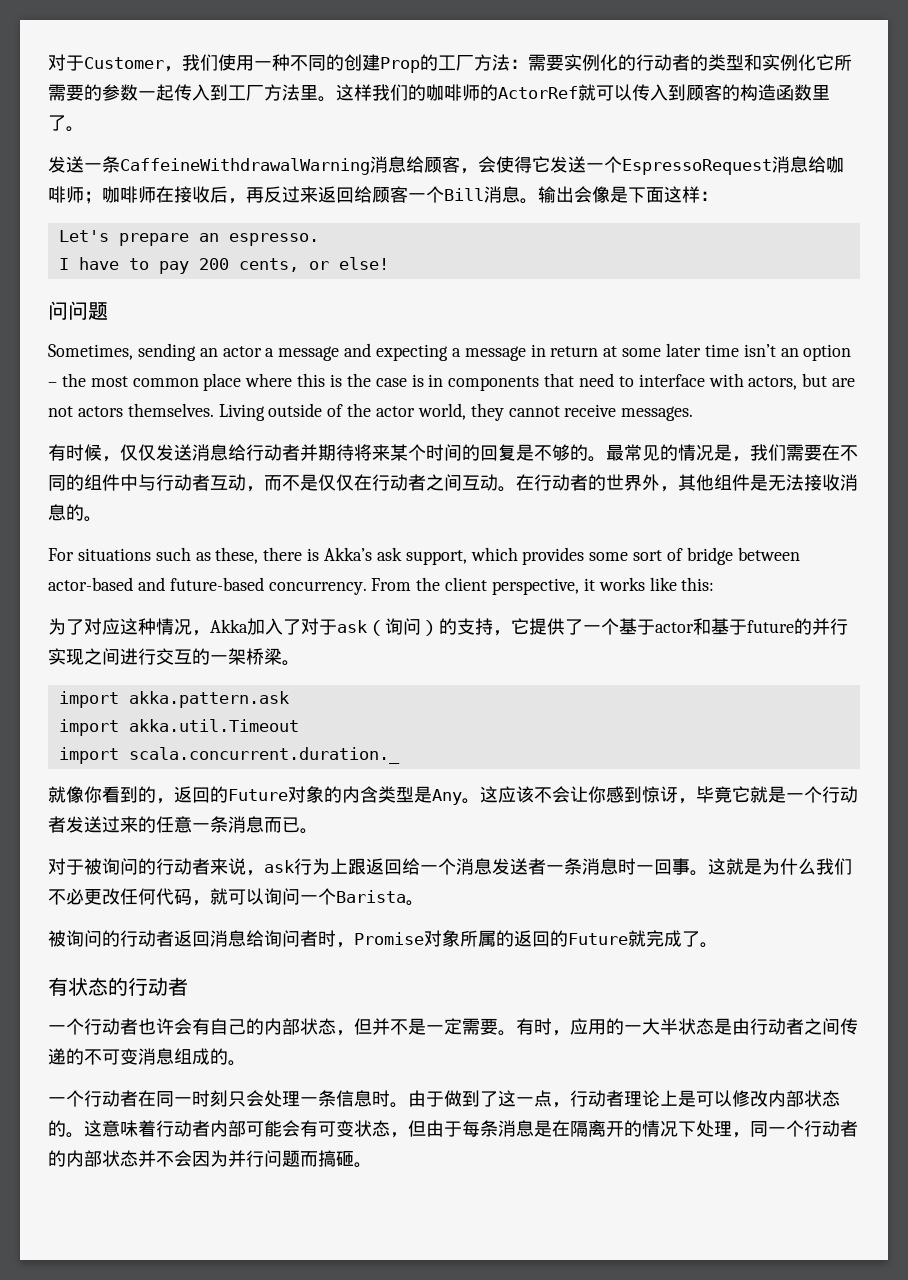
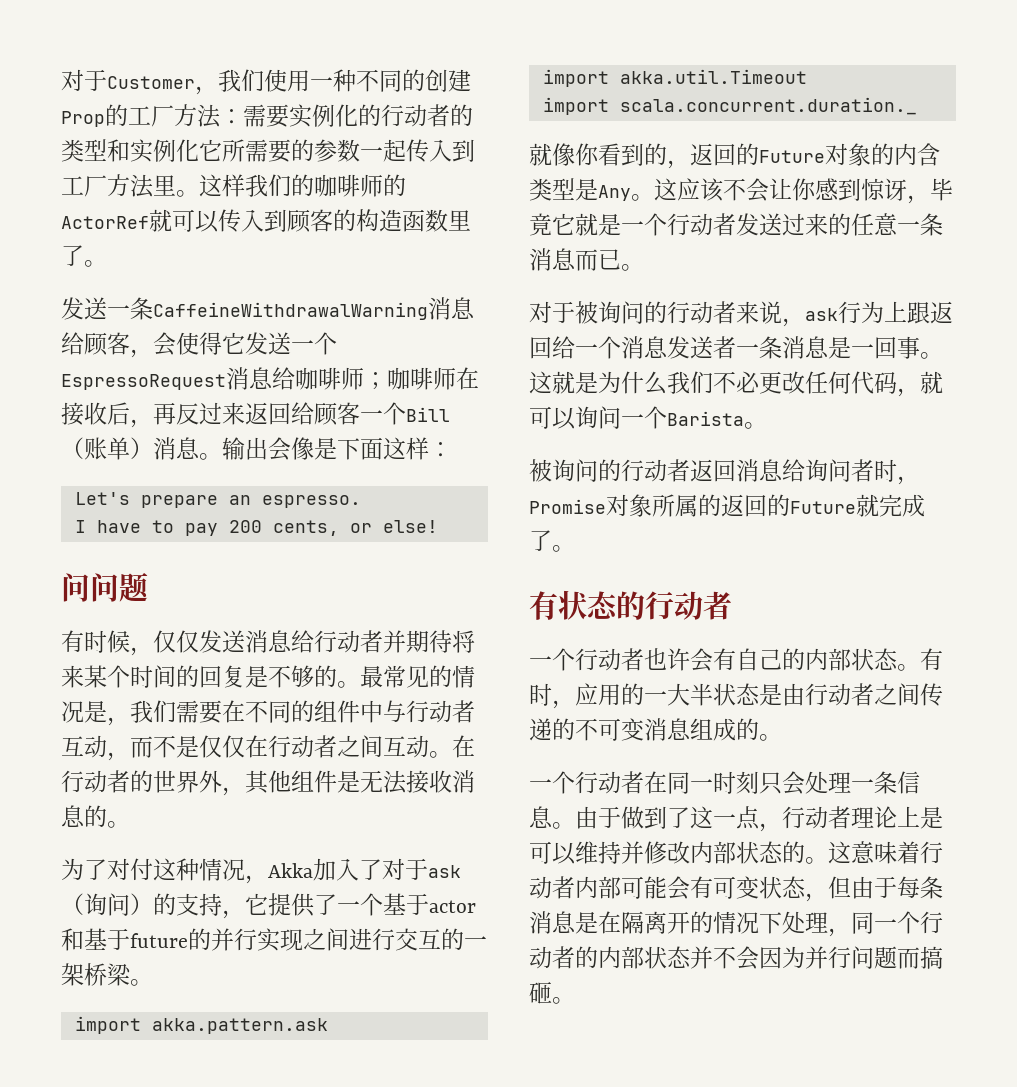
(484, 194) none -> [61,437,153,460] （账单）
[48,343,852,361] [48,373,856,391] [48,403,694,421] // Sometimes, sending an actor a message and expecting a message in return at some later time isn’t an option – the most common place where this is the case is in components that need to interface with actors, but are not actors themselves. Living outside of the actor world, they cannot receive messages. -> (148, 587) none
[48,547,800,565] [48,577,715,595] // For situations such as these, there is Akka’s ask support, which provides some sort of bridge between actor-based and future-based concurrency. From the client perspective, it works like this: -> (130, 824) none
[102,618,120,635] 应 -> [130,858,153,881] 付
[618,858,636,875] 时 -> [828,336,851,359] 是
[336,1018,498,1036] ，但并不是一定需要 -> (898, 659) none
[372,1090,390,1107] 时 -> (553, 817) none
(732, 1098) none -> [575,841,644,864] 维持并

